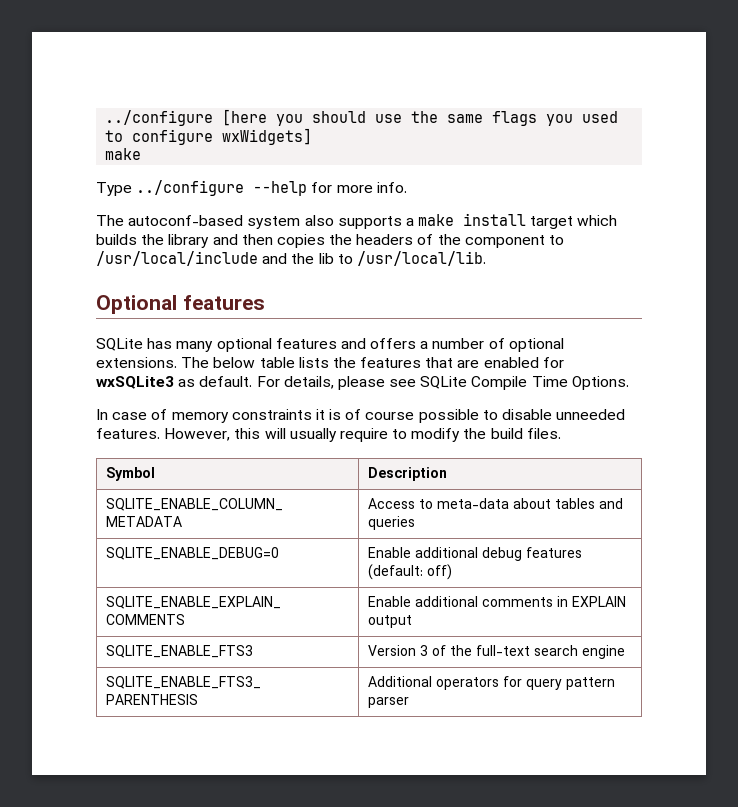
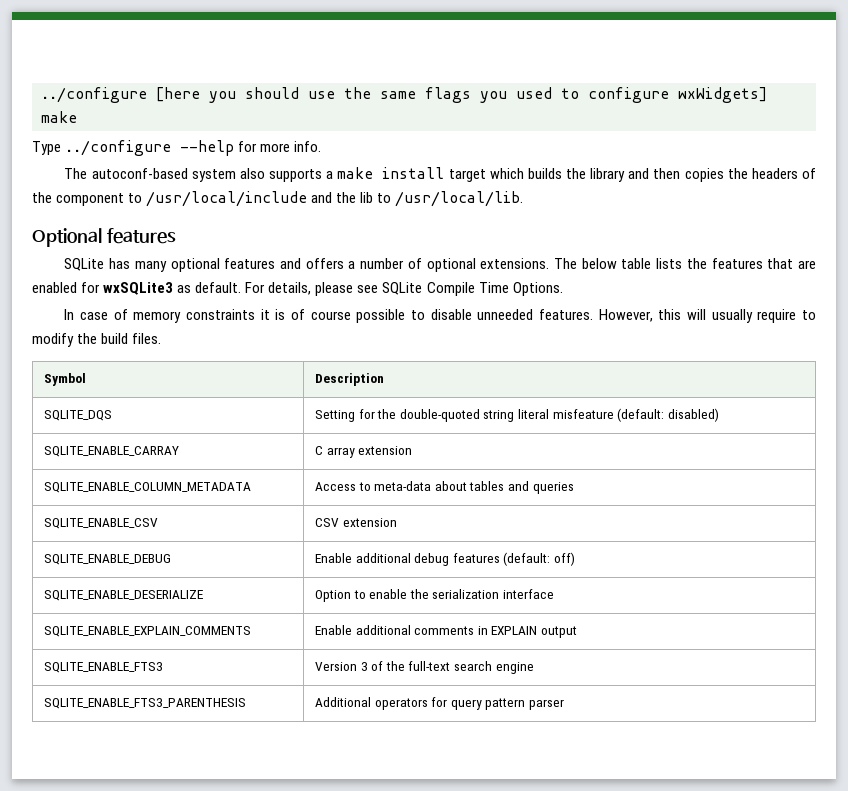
(448, 474) none -> [43,410,112,421] [314,408,720,422] [43,446,179,457] [314,446,413,458] // SQLITE_DQS | Setting for the double-quoted string literal misfeature (default: disabled) // SQLITE_ENABLE_CARRAY | C array extension
[106,547,280,560] SQLITE_ENABLE_DEBUG=0 -> [43,518,158,529] [314,518,397,527] [43,554,171,565] SQLITE_ENABLE_CSV | CSV extension // SQLITE_ENABLE_DEBUG
(453, 572) none -> [43,590,203,601] [314,589,555,602] // SQLITE_ENABLE_DESERIALIZE | Option to enable the serialization interface

